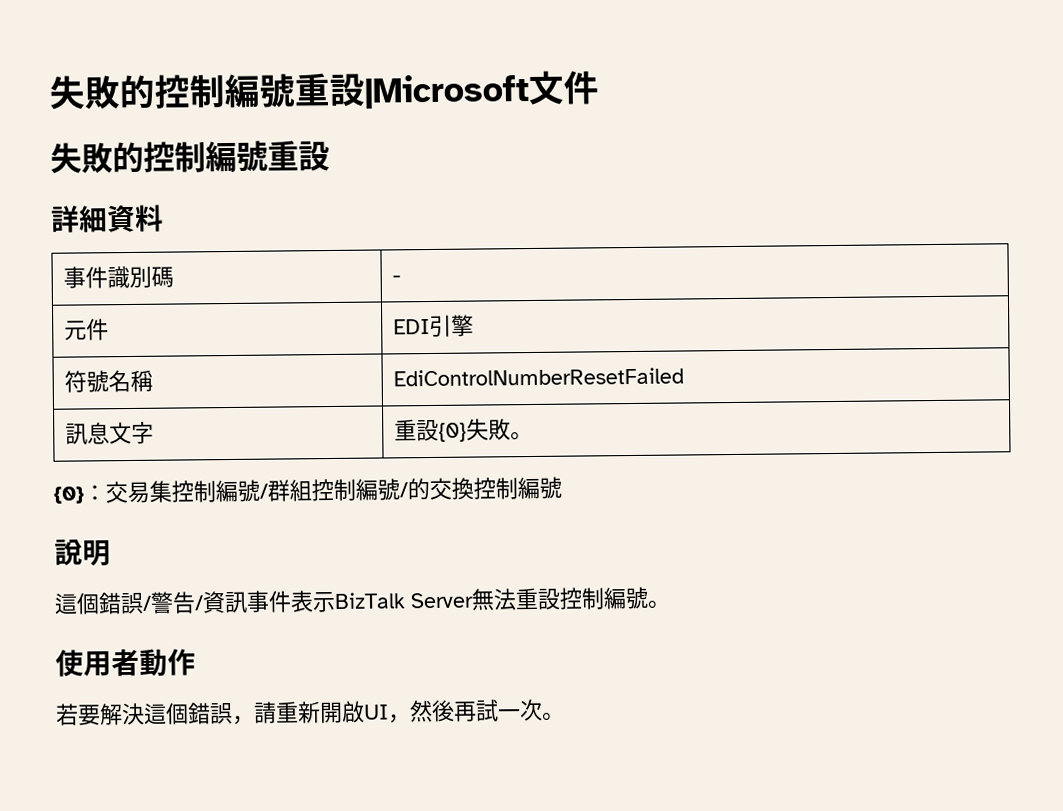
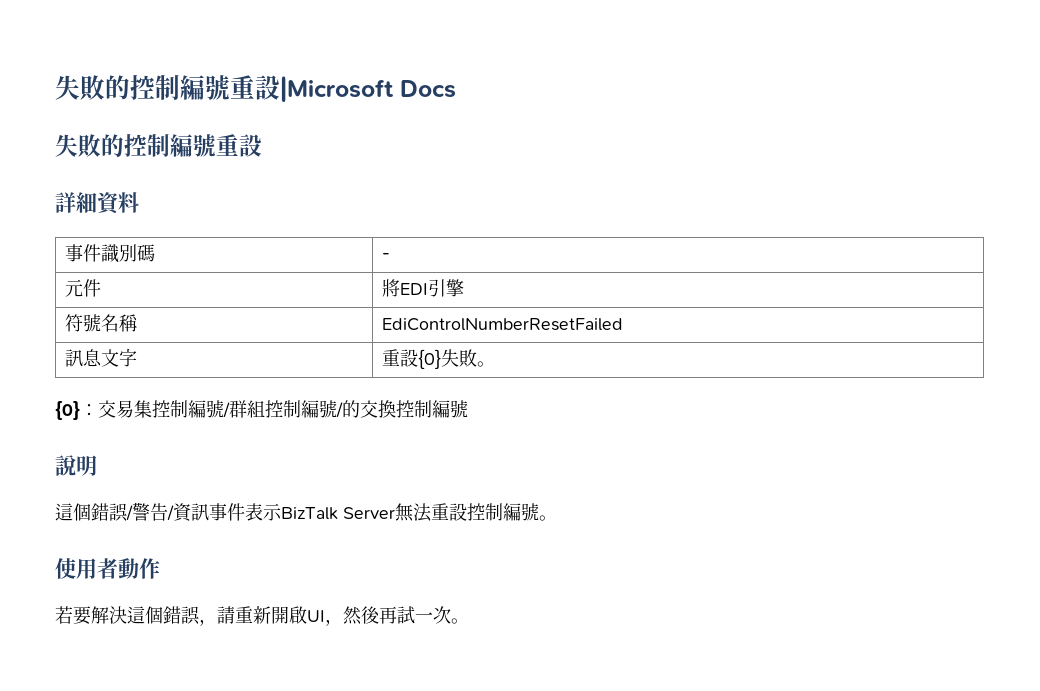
[528,70,600,106] 文件 -> [400,80,456,98] Docs
(109, 329) none -> [382,279,401,297] 將

